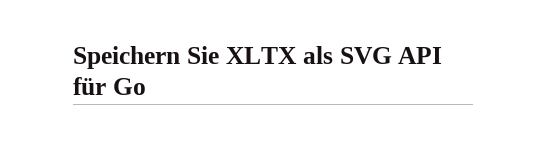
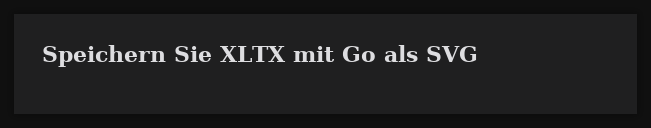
[302,46,443,64] [73,77,146,95] als SVG API für Go -> [292,45,478,62] mit Go als SVG

